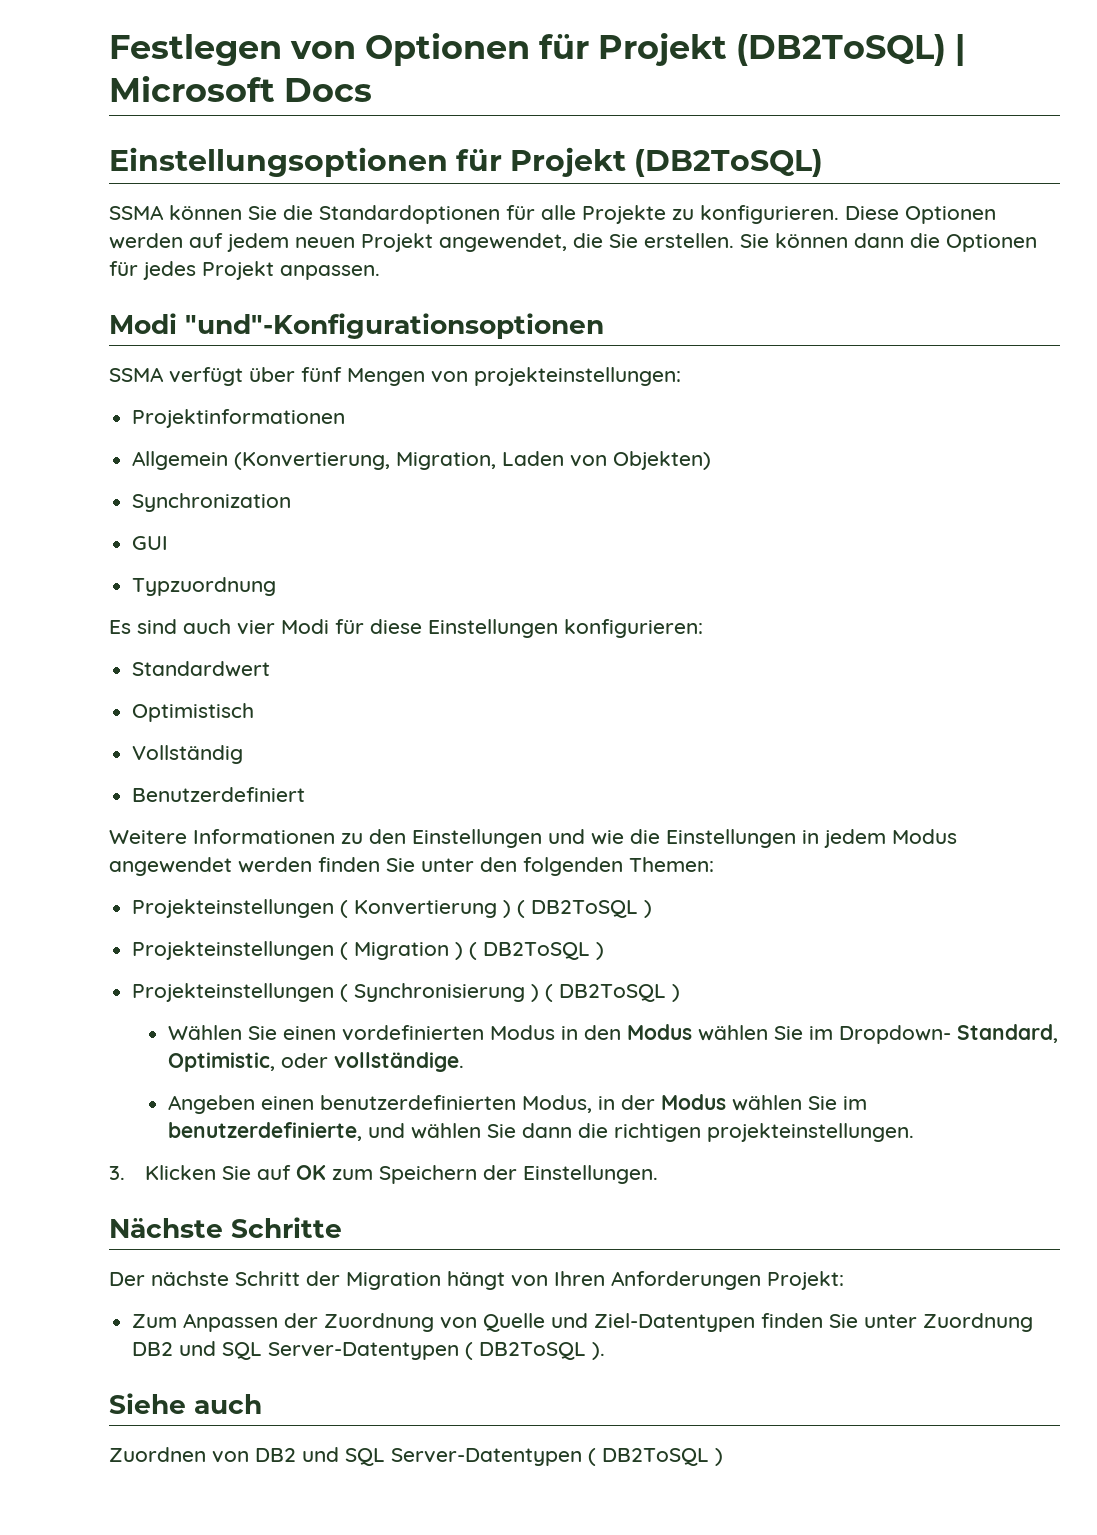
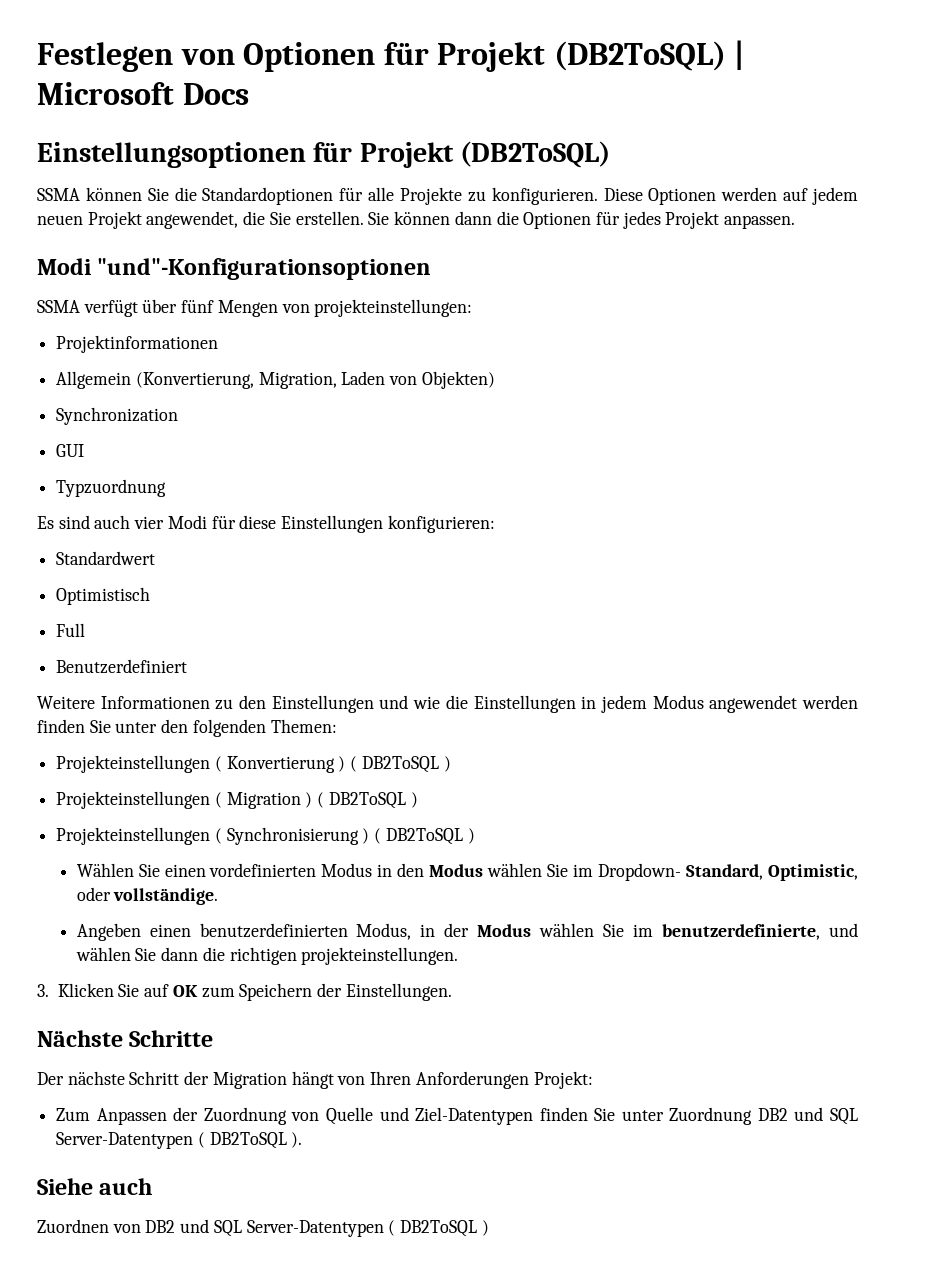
[132,745,244,764] Vollständig -> [56,623,86,637] Full

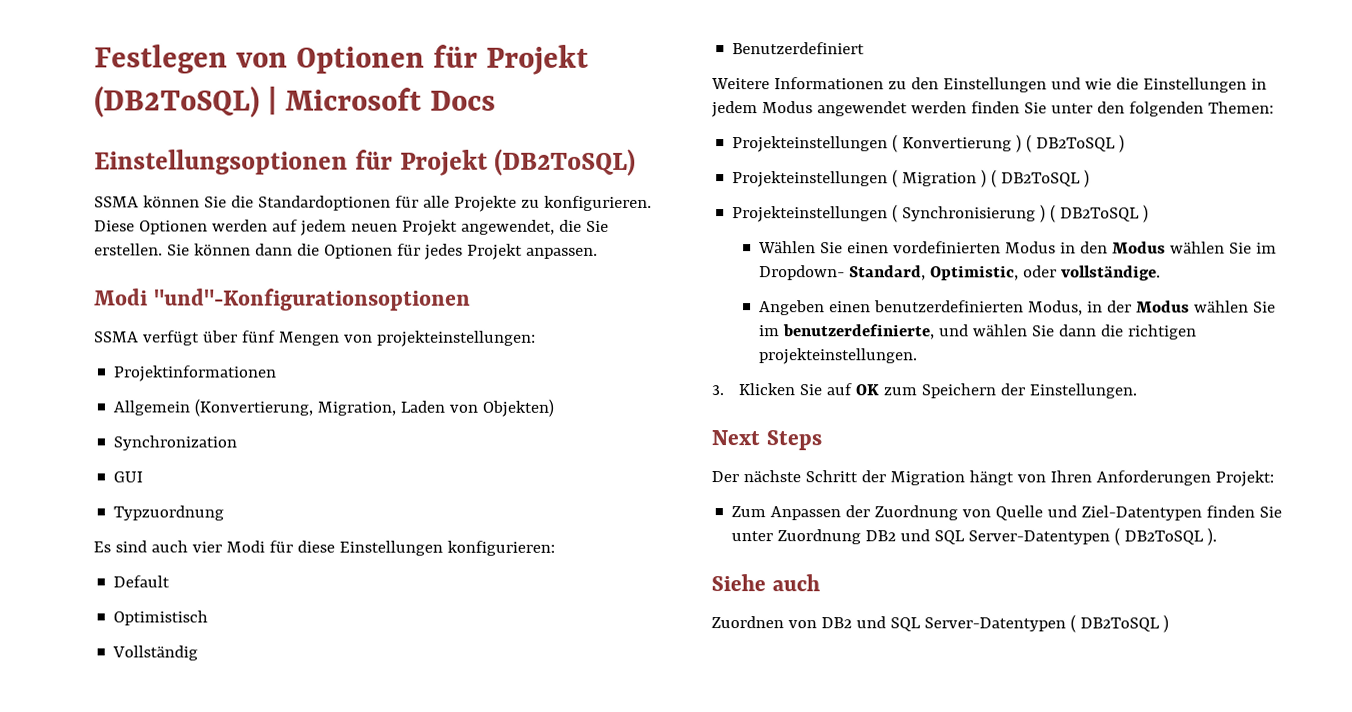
[56,551,156,565] Standardwert -> [113,575,171,588] Default
[56,623,86,637] Full -> [112,645,199,661] Vollständig
[37,1030,214,1047] Nächste Schritte -> [711,430,822,451] Next Steps

